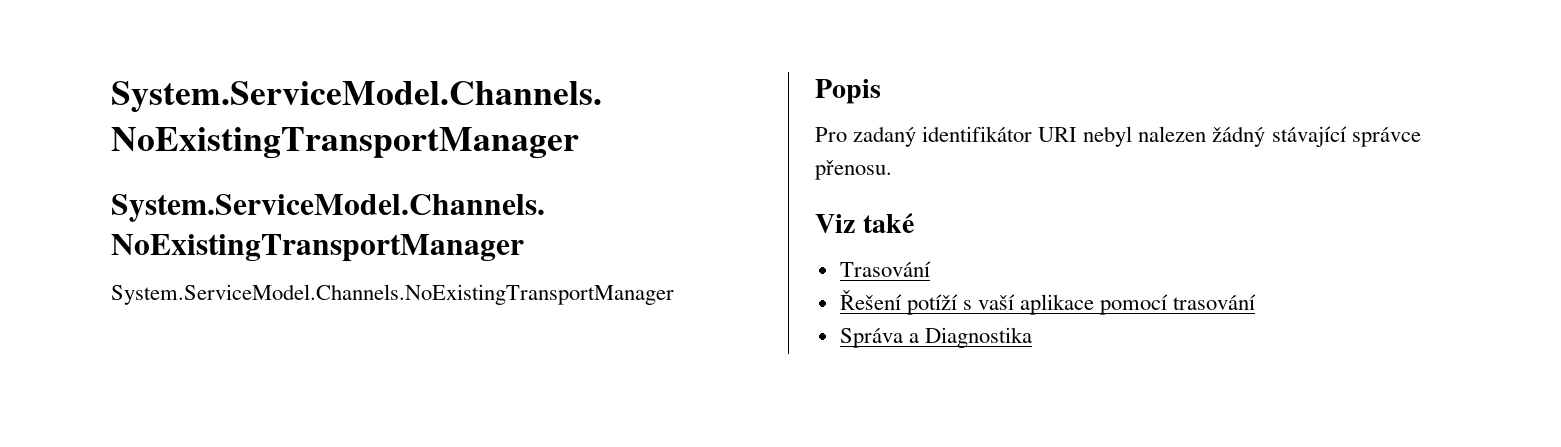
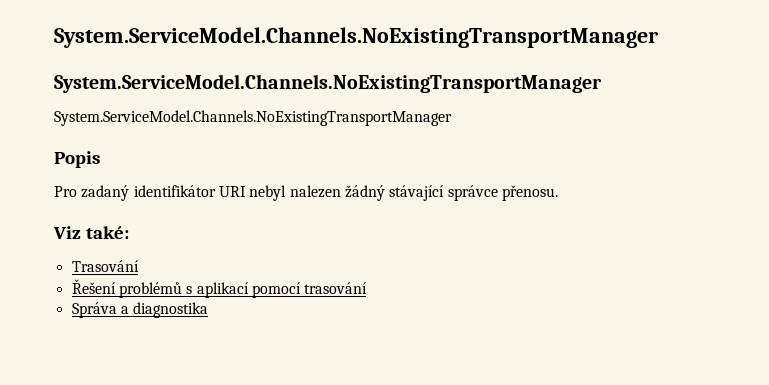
[862,213,914,233] také -> [85,226,129,239] také:
[906,294,1095,315] potíží s vaší aplikace -> [118,282,249,298] problémů s aplikací
[924,327,1032,348] Diagnostika -> [133,302,209,318] diagnostika

